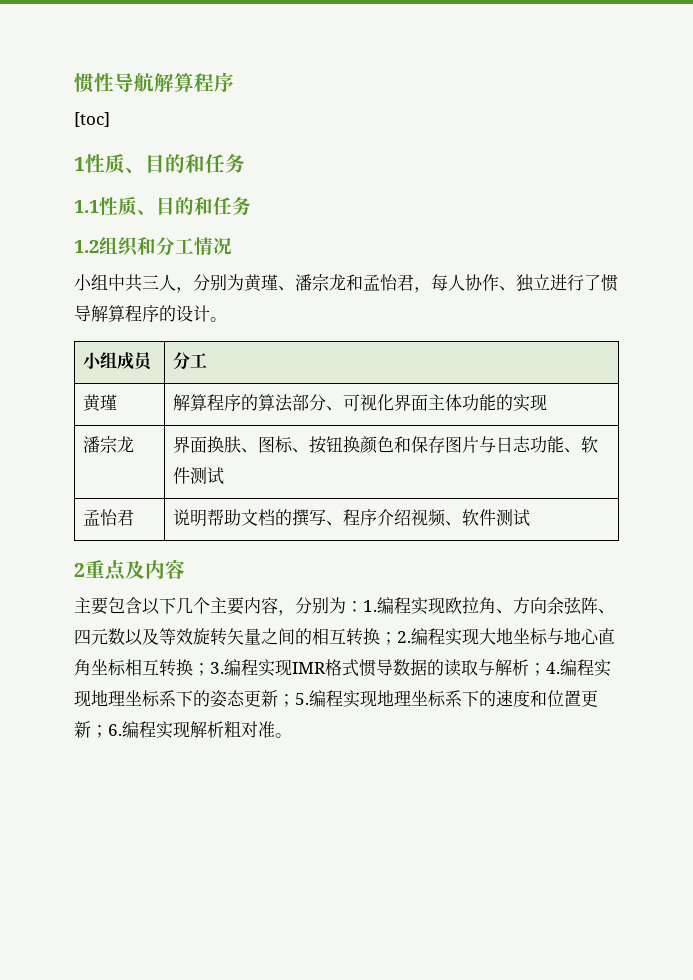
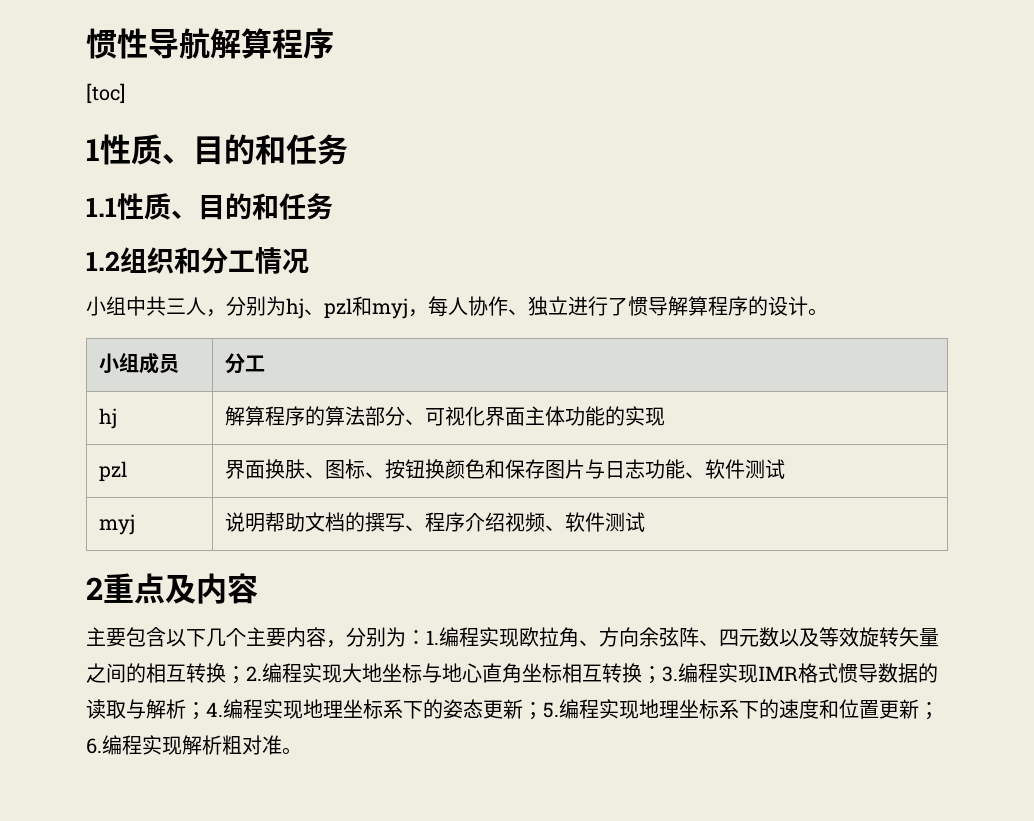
[244,274,414,292] 黄瑾、潘宗龙和孟怡君 -> [286,296,408,319] hj、pzl和myj
[82,394,117,412] 黄瑾 -> [99,408,118,429] hj
[82,436,134,453] 潘宗龙 -> [99,461,128,482] pzl
[82,509,134,526] 孟怡君 -> [99,514,136,535] myj

